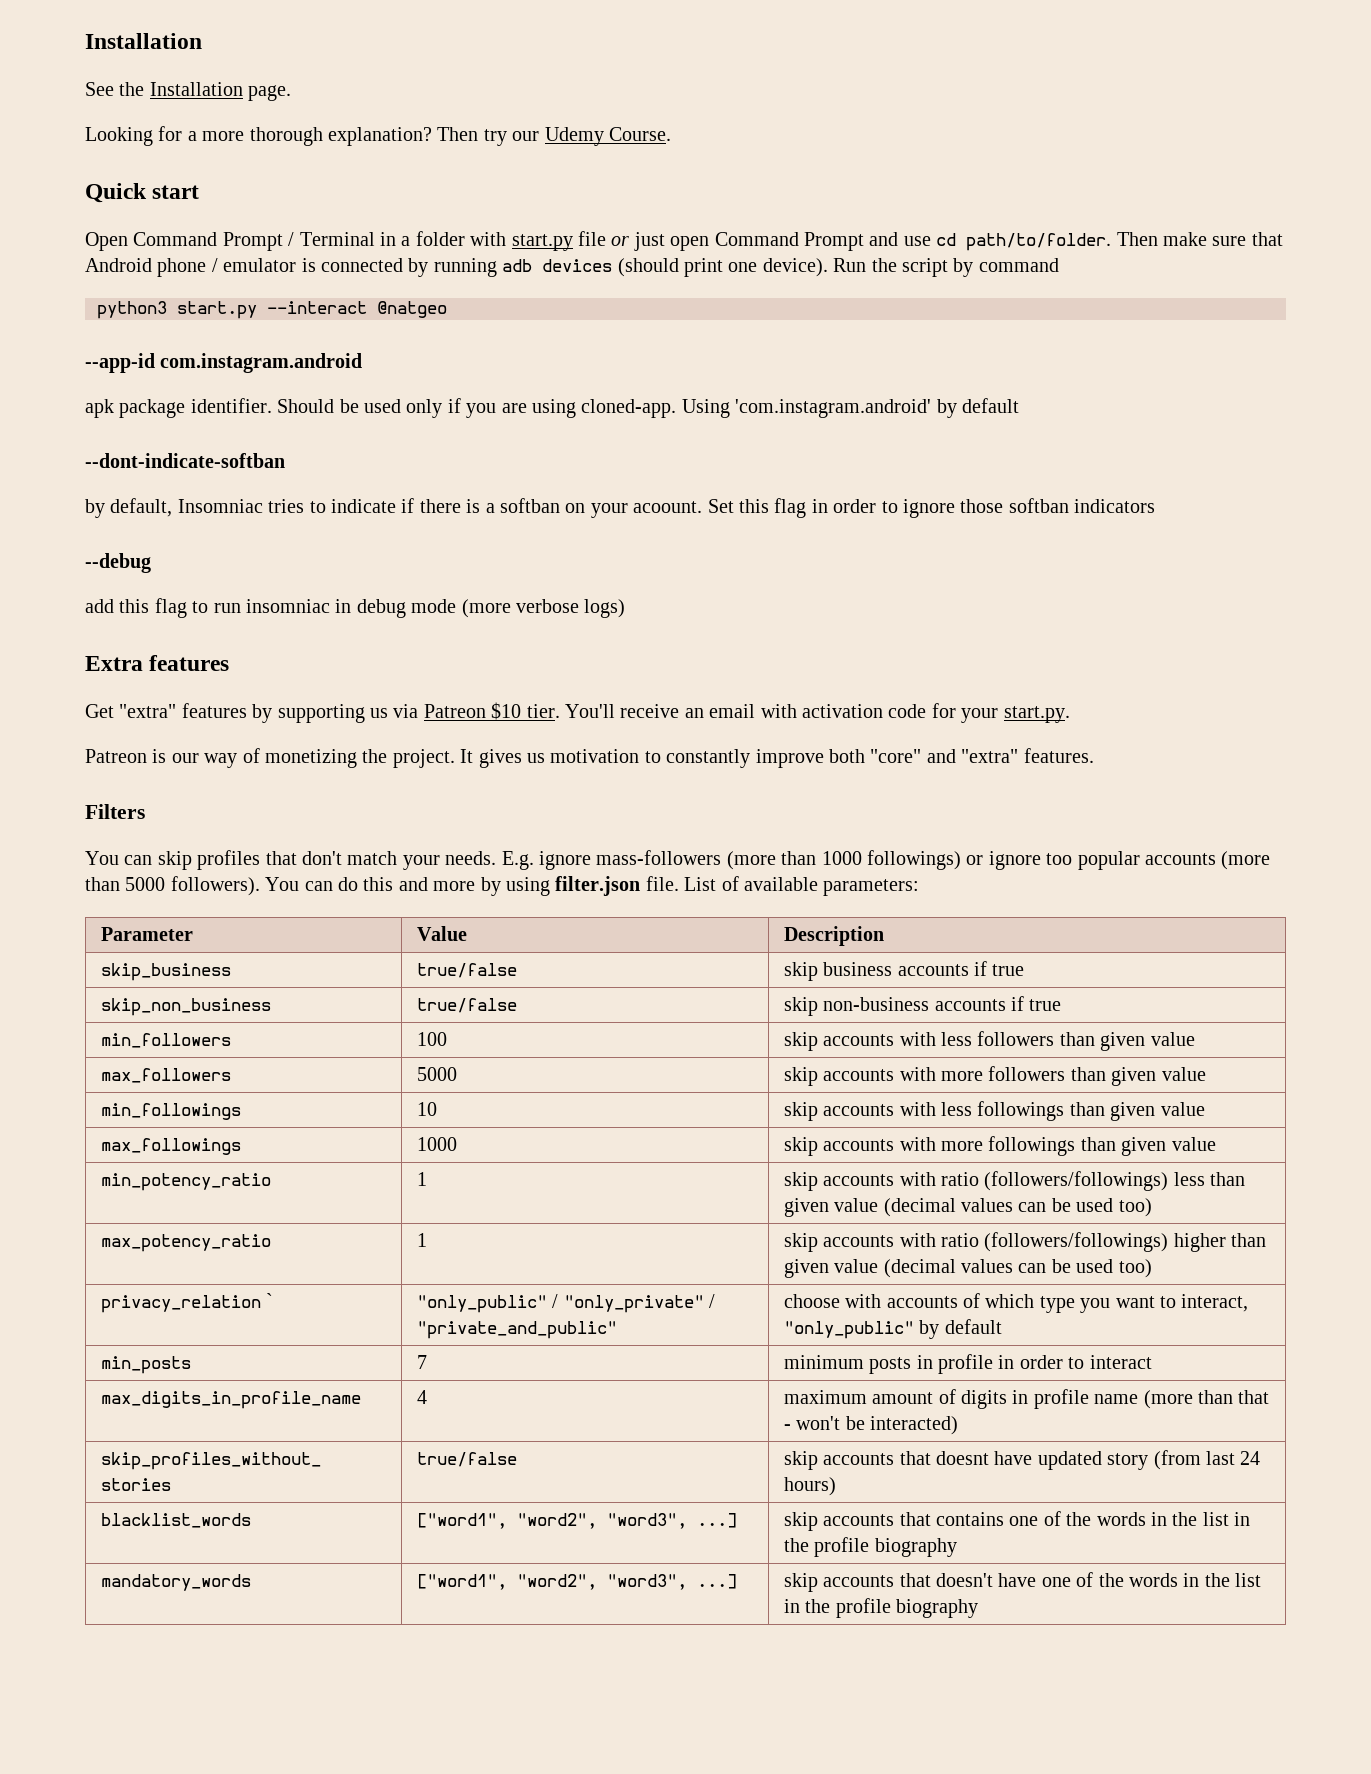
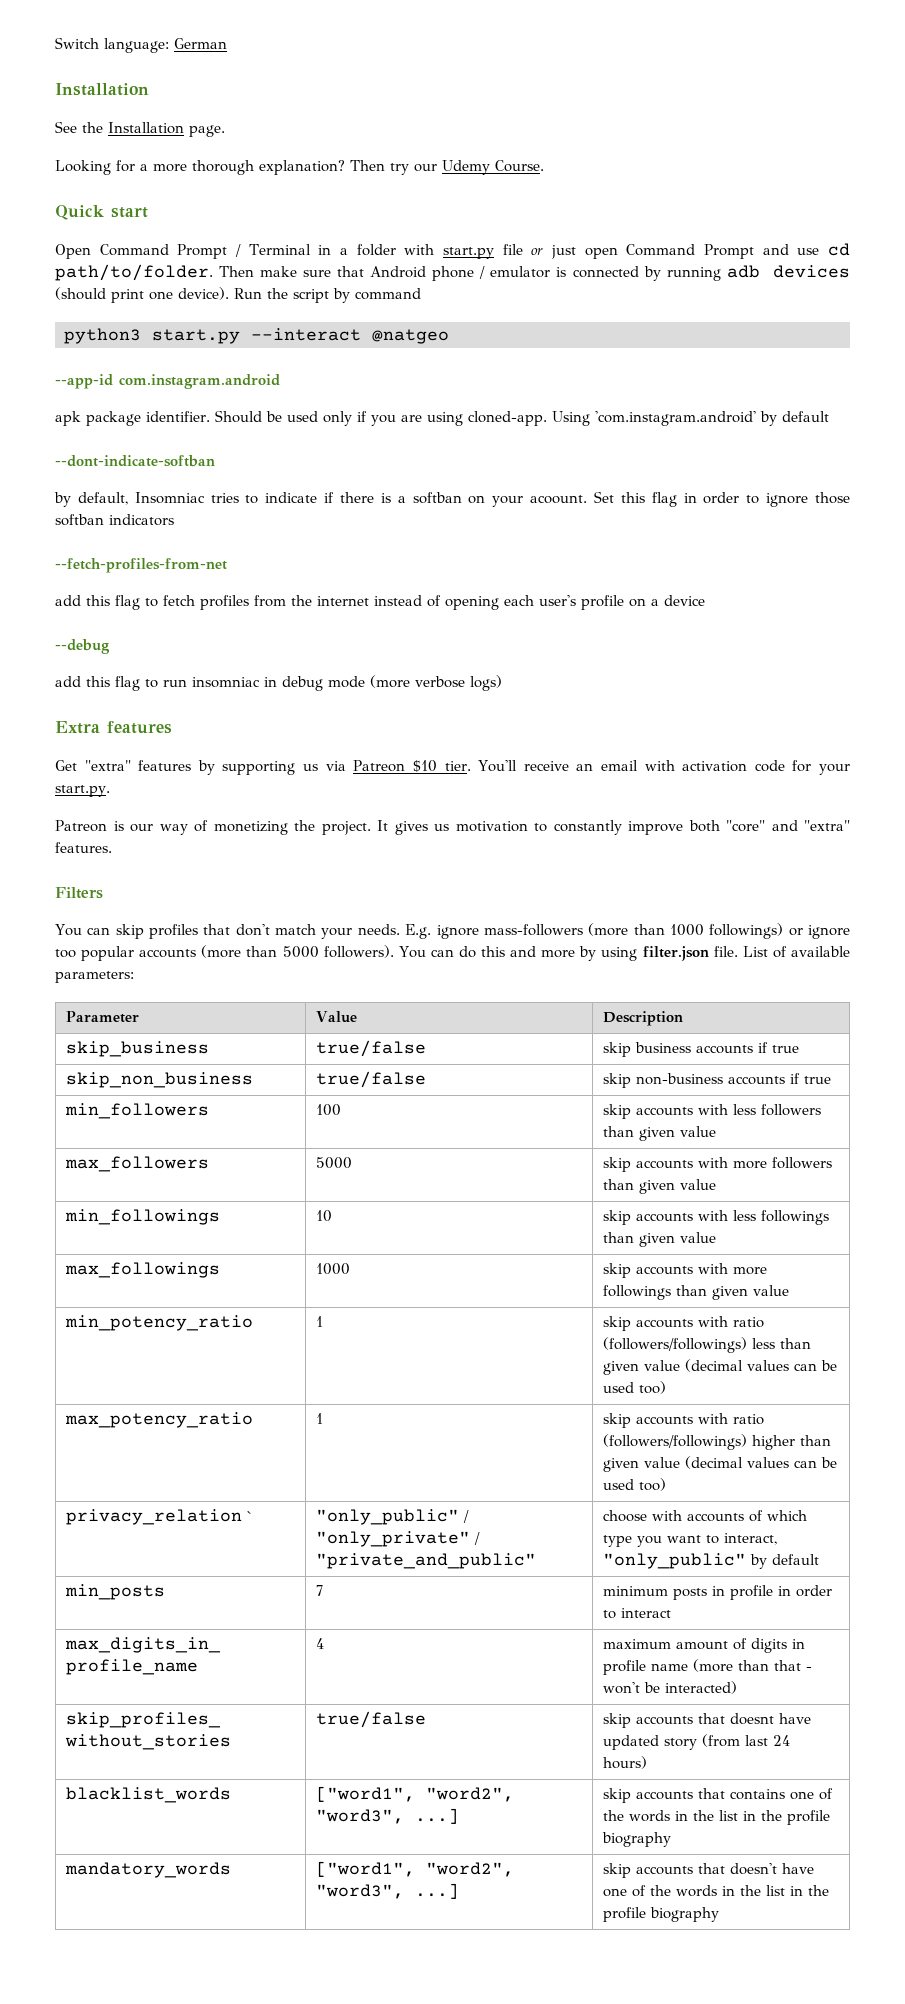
(85, 41) none -> [55,37,227,53] Switch language: German //
(1156, 506) none -> [55,558,227,573] [55,595,705,610] // --fetch-profiles-from-net // add this flag to fetch profiles from the internet instead of opening each user's profile on a device

